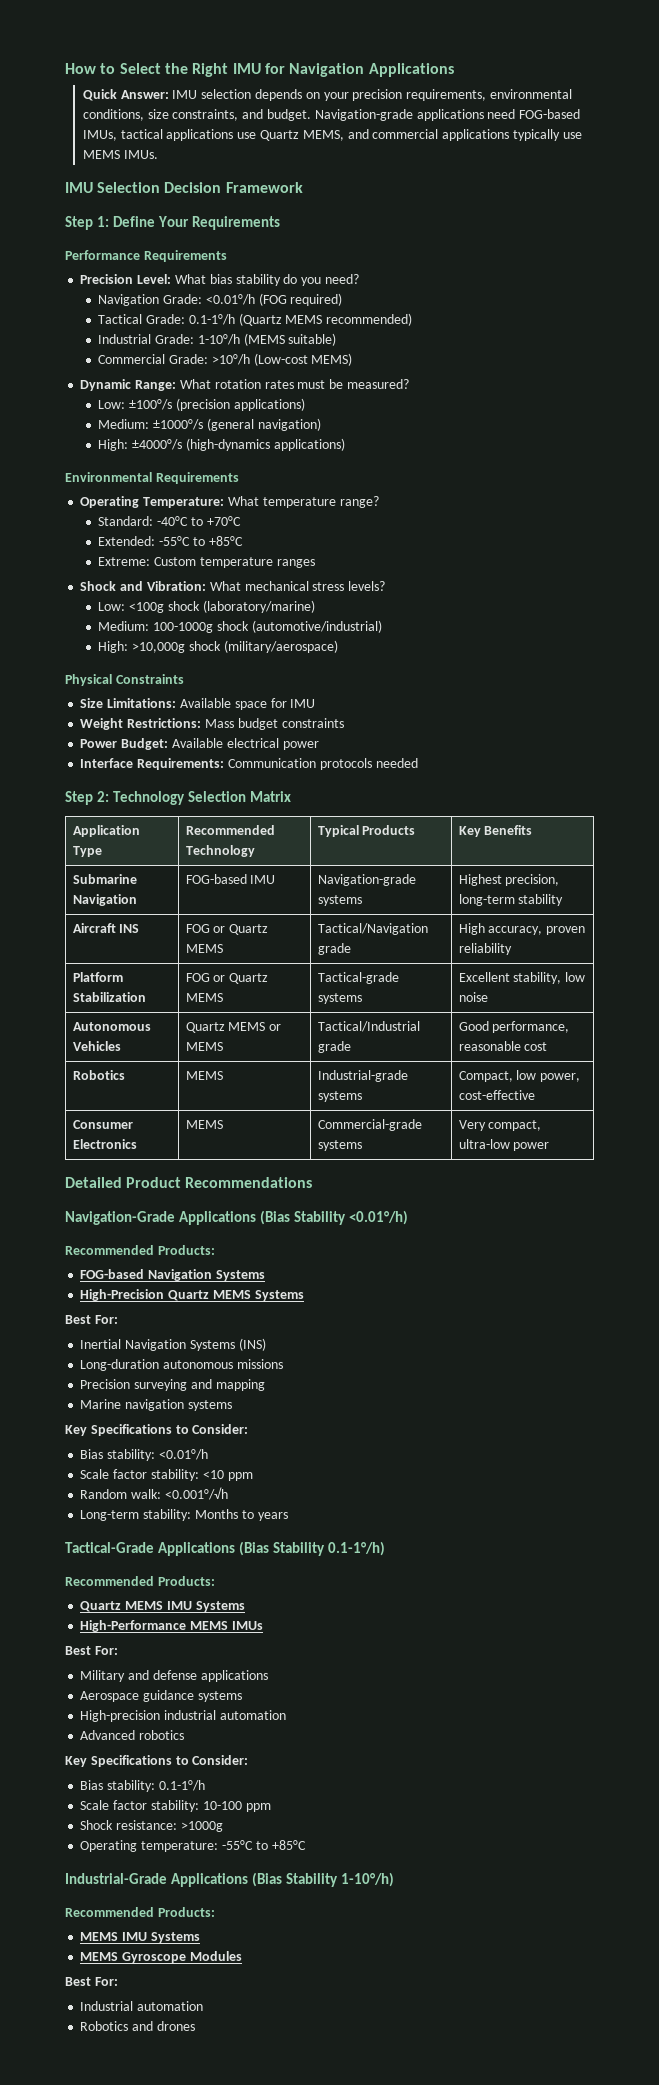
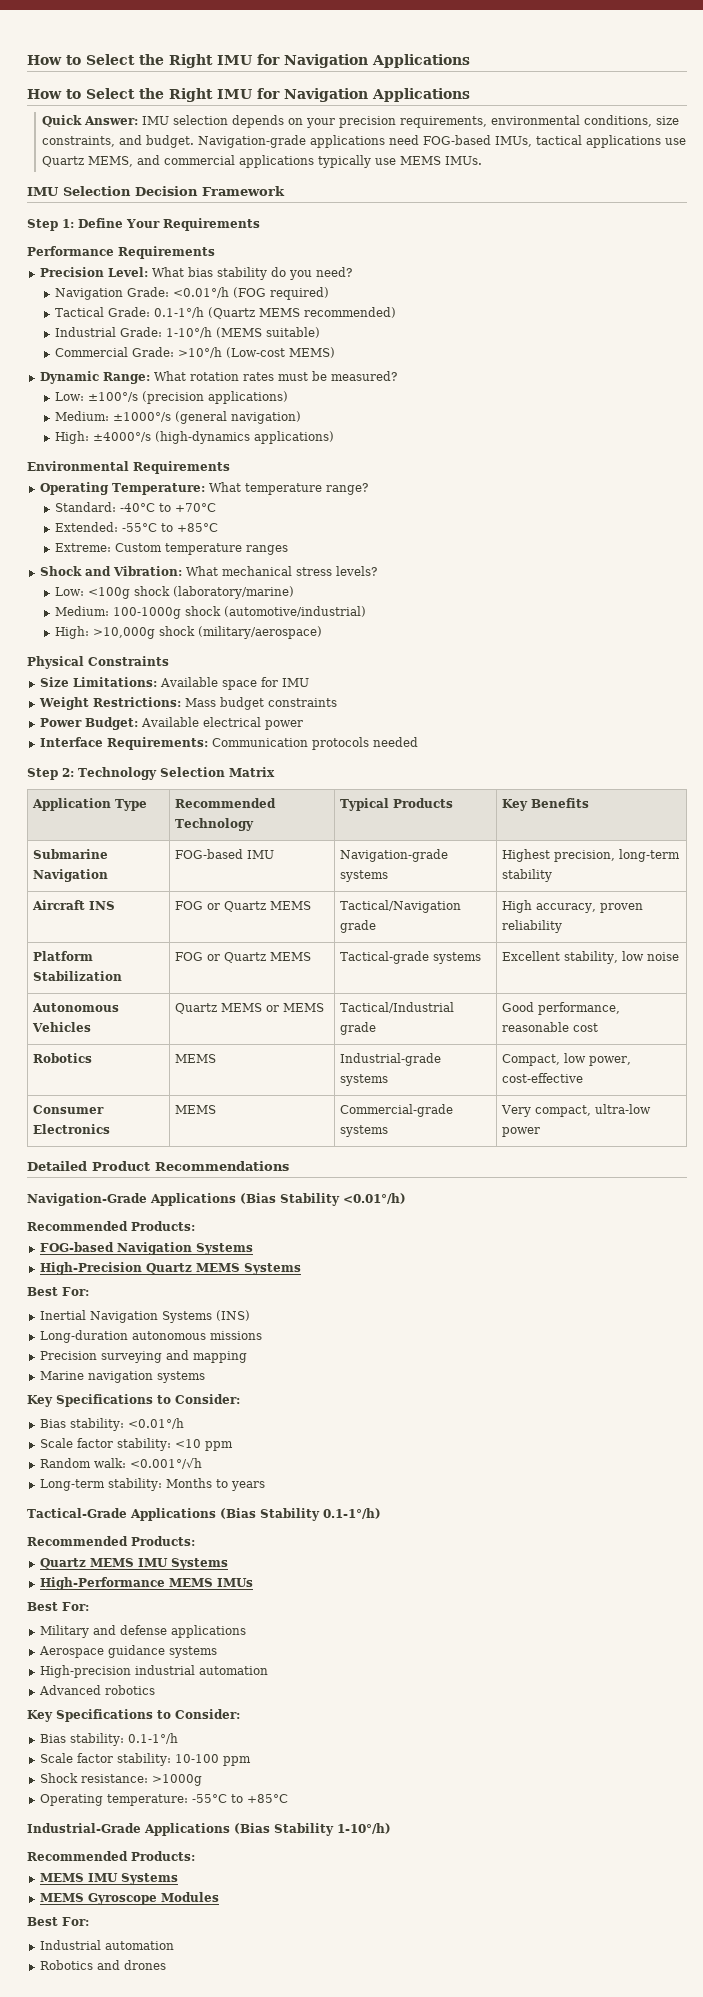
[65,63,454,77] How to Select the Right IMU for Navigation Applications -> [27,54,470,68] [27,88,470,102] How to Select the Right IMU for Navigation Applications // How to Select the Right IMU for Navigation Applications

